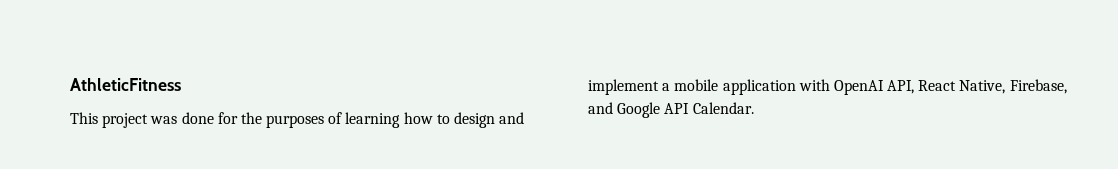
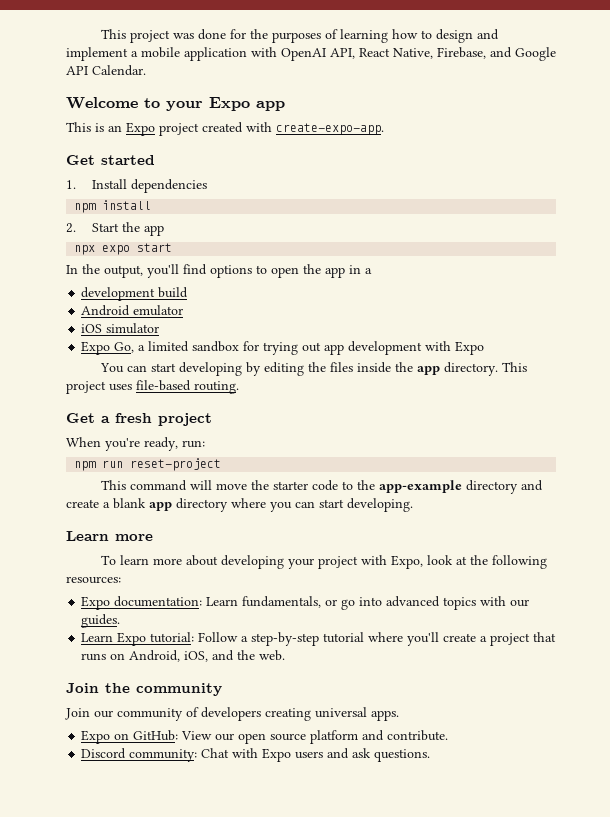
[70,78,181,91] AthleticFitness // -> (101, 34) none
(754, 108) none -> [66,97,285,111] [66,122,384,136] [66,155,155,165] [66,179,207,193] [74,200,152,213] [66,222,164,236] [74,243,173,255] [66,264,372,278] [81,287,189,301] [81,305,184,316] [81,323,160,334] [81,341,485,355] [100,362,528,376] [66,380,239,394] [66,413,212,426] [66,437,205,451] [74,458,222,471] [101,480,544,494] [66,498,413,512] [66,531,153,541] [101,555,548,569] [66,576,121,584] [81,596,530,610] [81,614,121,628] [81,632,557,646] [81,650,286,662] [66,683,222,696] [65,707,399,721] [81,730,449,744] [81,748,431,762] // Welcome to your Expo app // This is an Expo project created with create-expo-app. // Get started // 1. Install dependencies // npm install // 2. Start the app // npx expo start // In the output, you'll find options to open the app in a // development build // Android emulator // iOS simulator // Expo Go, a limited sandbox for trying out app development with Expo // You can start developing by editing the files inside the app directory. This project uses file-based routing. // Get a fresh project // When you're ready, run: // npm run reset-project // This command will move the starter code to the app-example directory and create a blank app directory where you can start developing. // Learn more // To learn more about developing your project with Expo, look at the following resources: // Expo documentation: Learn fundamentals, or go into advanced topics with our guides. // Learn Expo tutorial: Follow a step-by-step tutorial where you'll create a project that runs on Android, iOS, and the web. // Join the community // Join our community of developers creating universal apps. // Expo on GitHub: View our open source platform and contribute. // Discord community: Chat with Expo users and ask questions.

